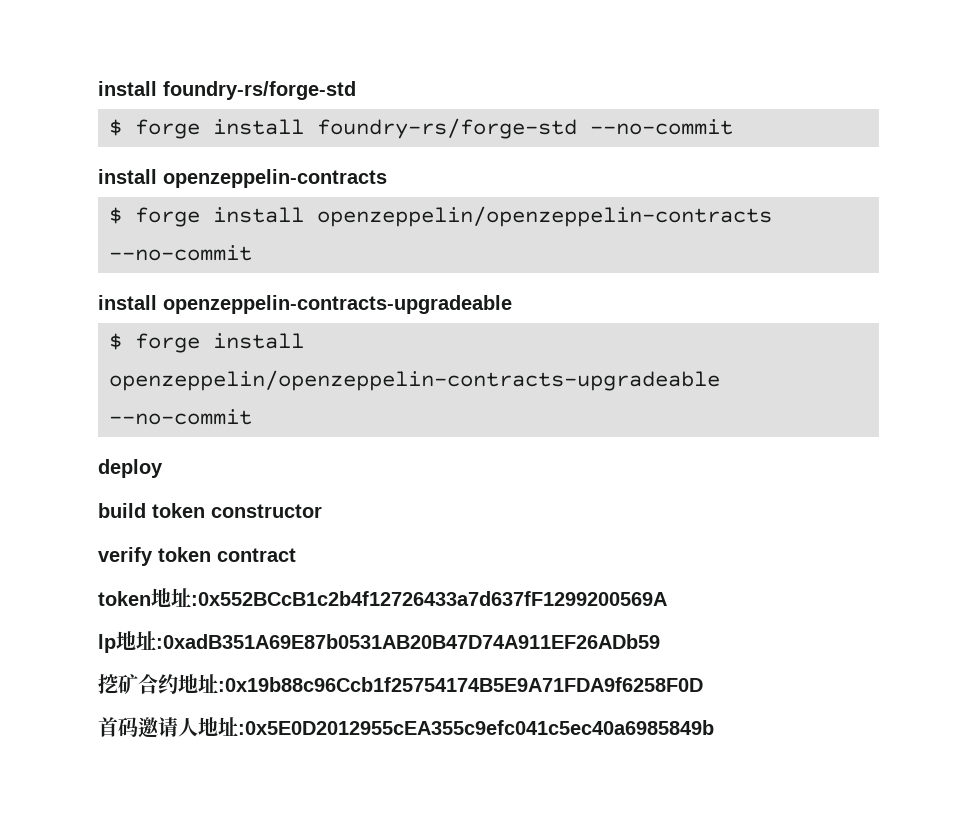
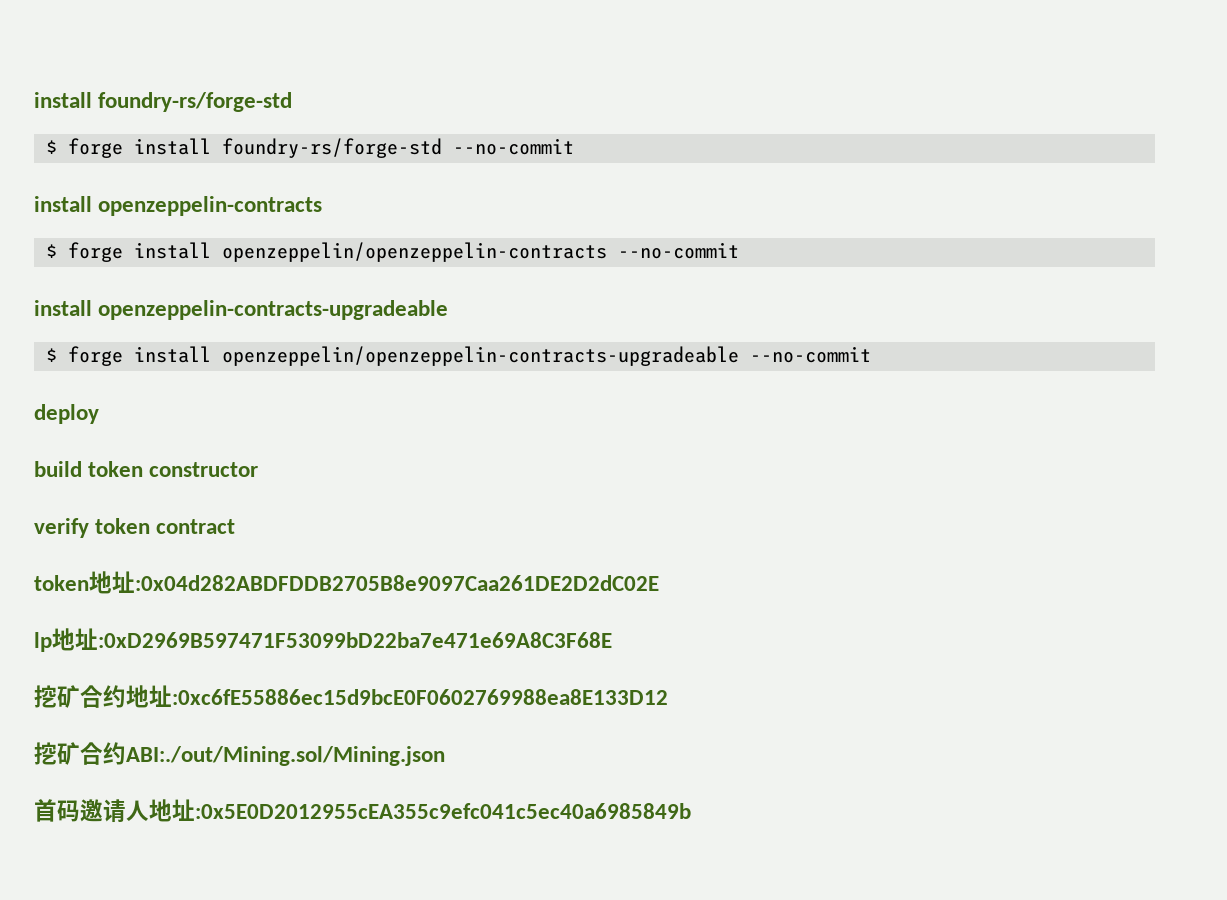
[191,591,667,606] :0x552BCcB1c2b4f12726433a7d637fF1299200569A -> [135,575,659,591] :0x04d282ABDFDDB2705B8e9097Caa261DE2D2dC02E
[156,634,660,649] :0xadB351A69E87b0531AB20B47D74A911EF26ADb59 -> [98,632,612,648] :0xD2969B597471F53099bD22ba7e471e69A8C3F68E
[218,677,703,692] :0x19b88c96Ccb1f25754174B5E9A71FDA9f6258F0D -> [172,689,668,705] [34,742,445,766] :0xc6fE55886ec15d9bcE0F0602769988ea8E133D12 // 挖矿合约ABI:./out/Mining.sol/Mining.json

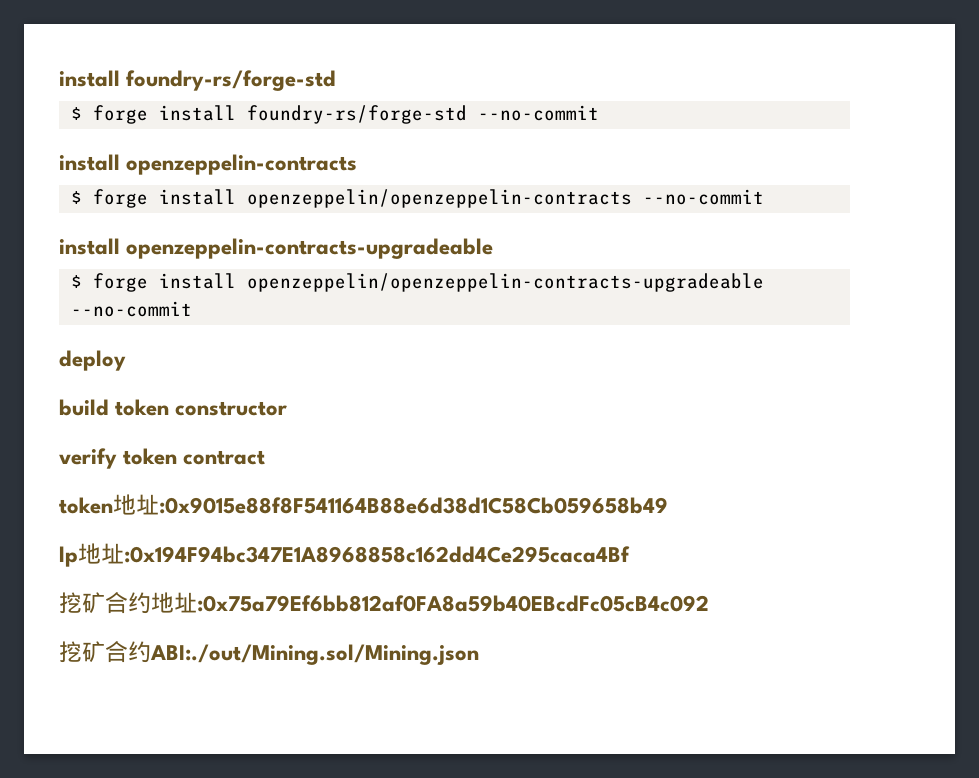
[135,575,659,591] :0x04d282ABDFDDB2705B8e9097Caa261DE2D2dC02E -> [159,497,668,514] :0x9015e88f8F541164B88e6d38d1C58Cb059658b49
[98,632,612,648] :0xD2969B597471F53099bD22ba7e471e69A8C3F68E -> [124,546,630,563] :0x194F94bc347E1A8968858c162dd4Ce295caca4Bf
[172,689,668,705] :0xc6fE55886ec15d9bcE0F0602769988ea8E133D12 -> [197,595,709,612] :0x75a79Ef6bb812af0FA8a59b40EBcdFc05cB4c092
[34,799,691,823] // 首码邀请人地址:0x5E0D2012955cEA355c9efc041c5ec40a6985849b -> (479, 654) none

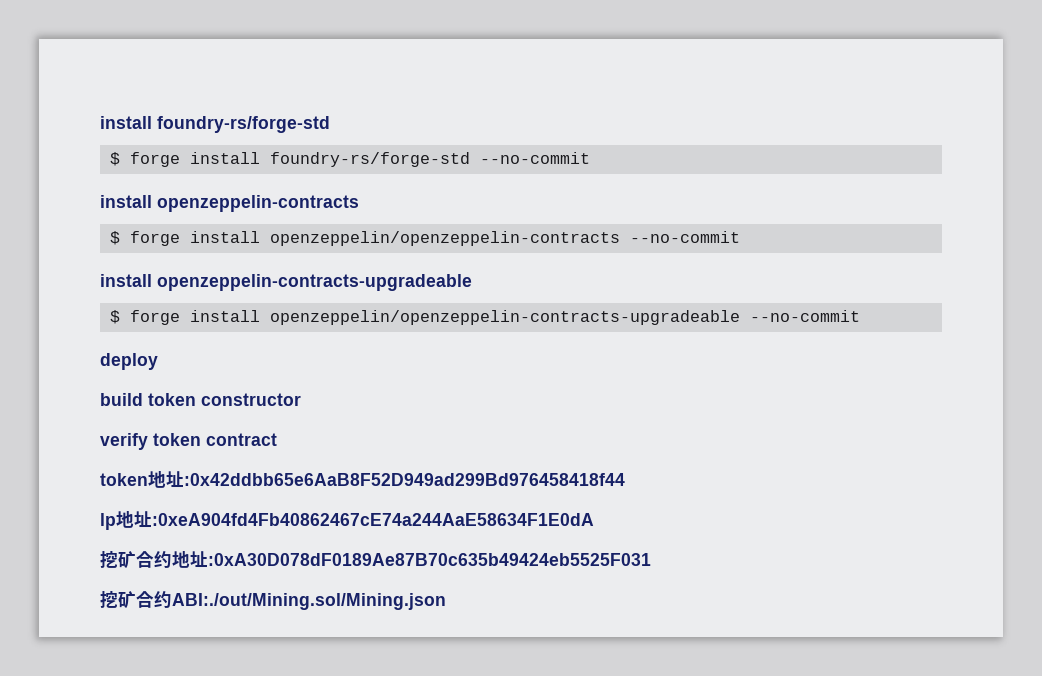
[159,497,668,514] :0x9015e88f8F541164B88e6d38d1C58Cb059658b49 -> [184,473,625,486] :0x42ddbb65e6AaB8F52D949ad299Bd976458418f44
[124,546,630,563] :0x194F94bc347E1A8968858c162dd4Ce295caca4Bf -> [152,513,594,526] :0xeA904fd4Fb40862467cE74a244AaE58634F1E0dA
[197,595,709,612] :0x75a79Ef6bb812af0FA8a59b40EBcdFc05cB4c092 -> [208,553,651,566] :0xA30D078dF0189Ae87B70c635b49424eb5525F031

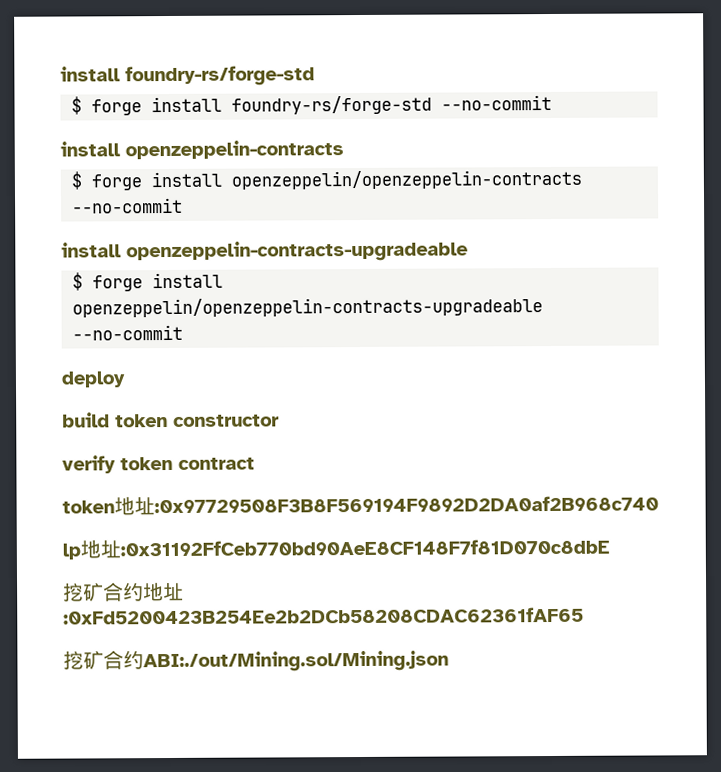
[184,473,625,486] :0x42ddbb65e6AaB8F52D949ad299Bd976458418f44 -> [154,495,659,514] :0x97729508F3B8F569194F9892D2DA0af2B968c740
[152,513,594,526] :0xeA904fd4Fb40862467cE74a244AaE58634F1E0dA -> [120,538,610,557] :0x31192FfCeb770bd90AeE8CF148F7f81D070c8dbE
[208,553,651,566] :0xA30D078dF0189Ae87B70c635b49424eb5525F031 -> [63,606,584,625] :0xFd5200423B254Ee2b2DCb58208CDAC62361fAF65

